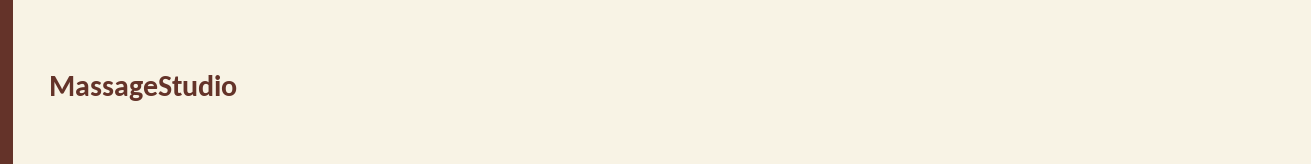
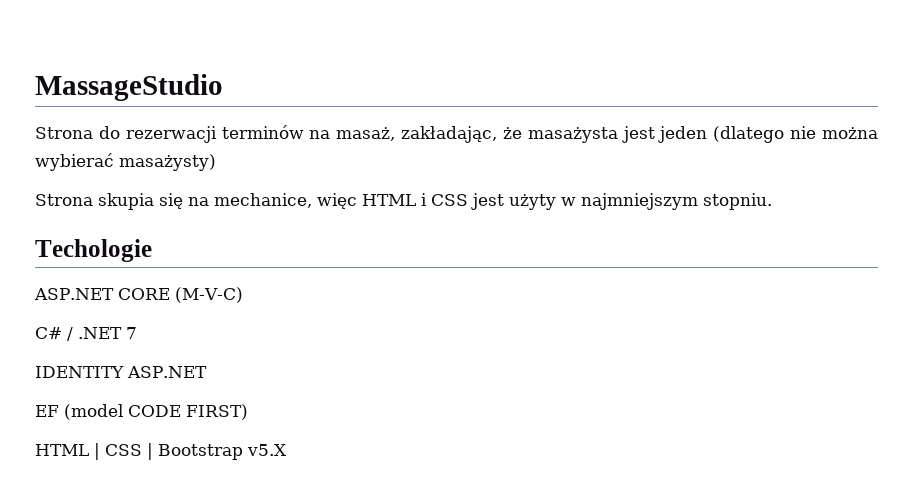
(237, 88) none -> [35,125,878,143] [35,153,216,171] [35,193,772,210] [35,239,152,262] [34,287,243,303] [35,327,137,341] [35,366,207,378] [35,404,248,420] [35,443,287,460] // Strona do rezerwacji terminów na masaż, zakładając, że masażysta jest jeden (dlatego nie można wybierać masażysty) // Strona skupia się na mechanice, więc HTML i CSS jest użyty w najmniejszym stopniu. // Techologie // ASP.NET CORE (M-V-C) // C# / .NET 7 // IDENTITY ASP.NET // EF (model CODE FIRST) // HTML | CSS | Bootstrap v5.X

